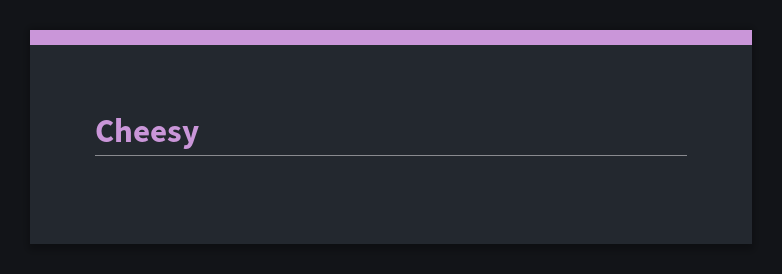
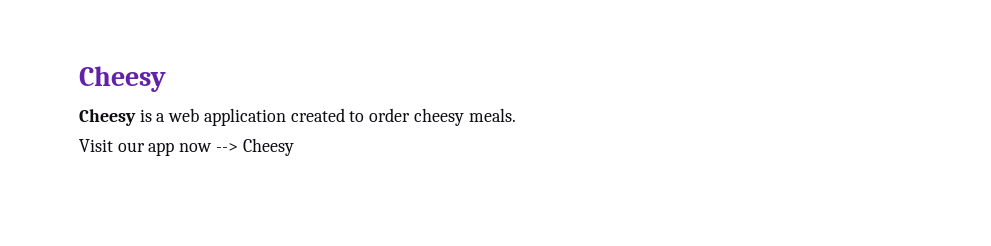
[95,118,199,149] Cheesy -> [79,66,166,92] [79,108,516,126] [79,138,294,156] Cheesy // Cheesy is a web application created to order cheesy meals. // Visit our app now --> Cheesy

